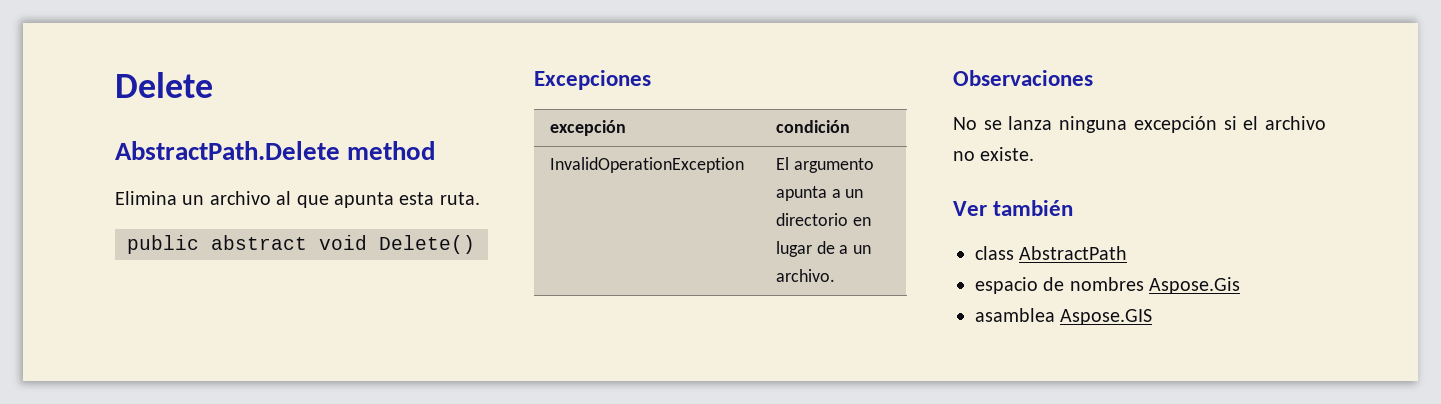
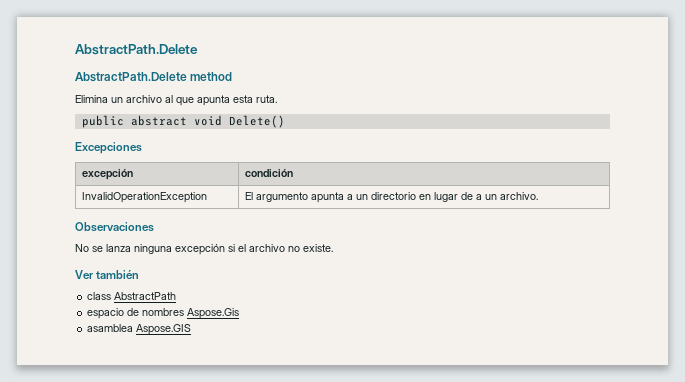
[115,72,213,98] Delete -> [75,44,198,55] AbstractPath.Delete

